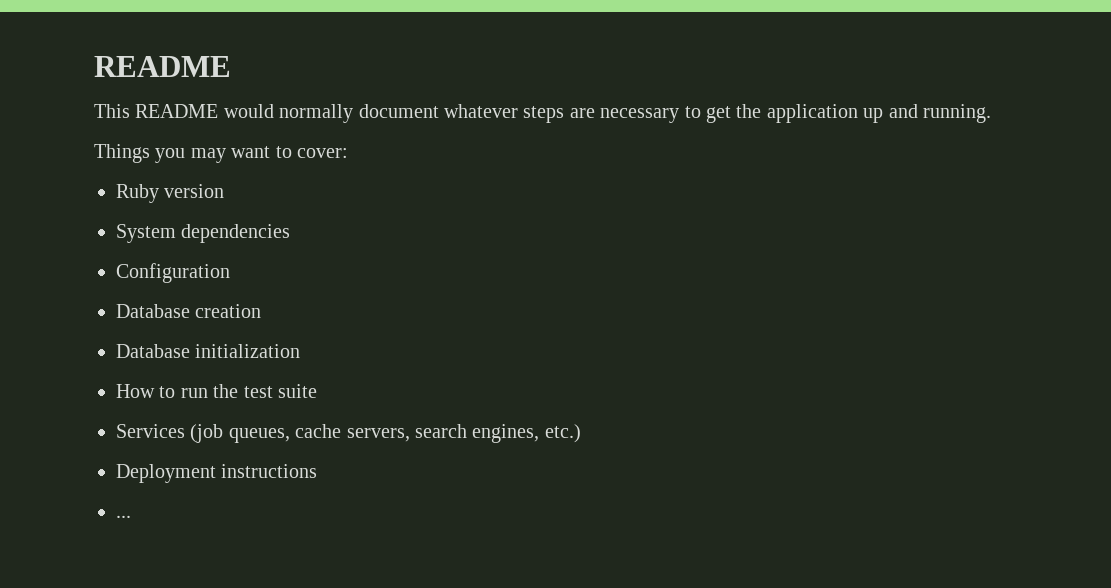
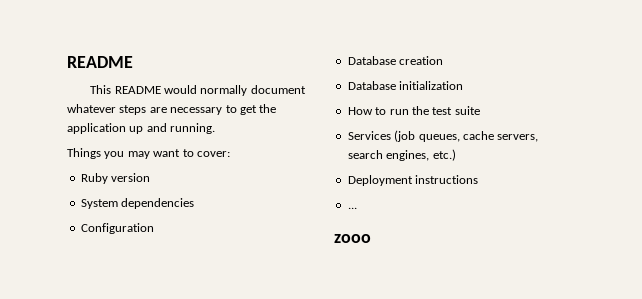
(131, 516) none -> [334,234,371,243] // zooo

